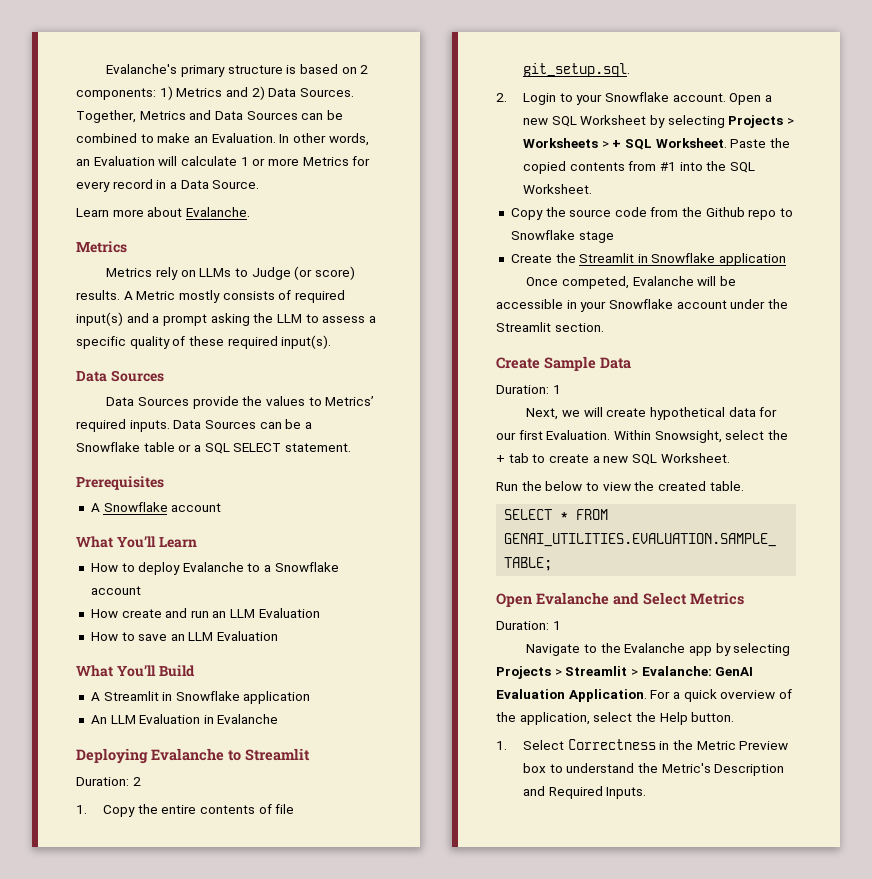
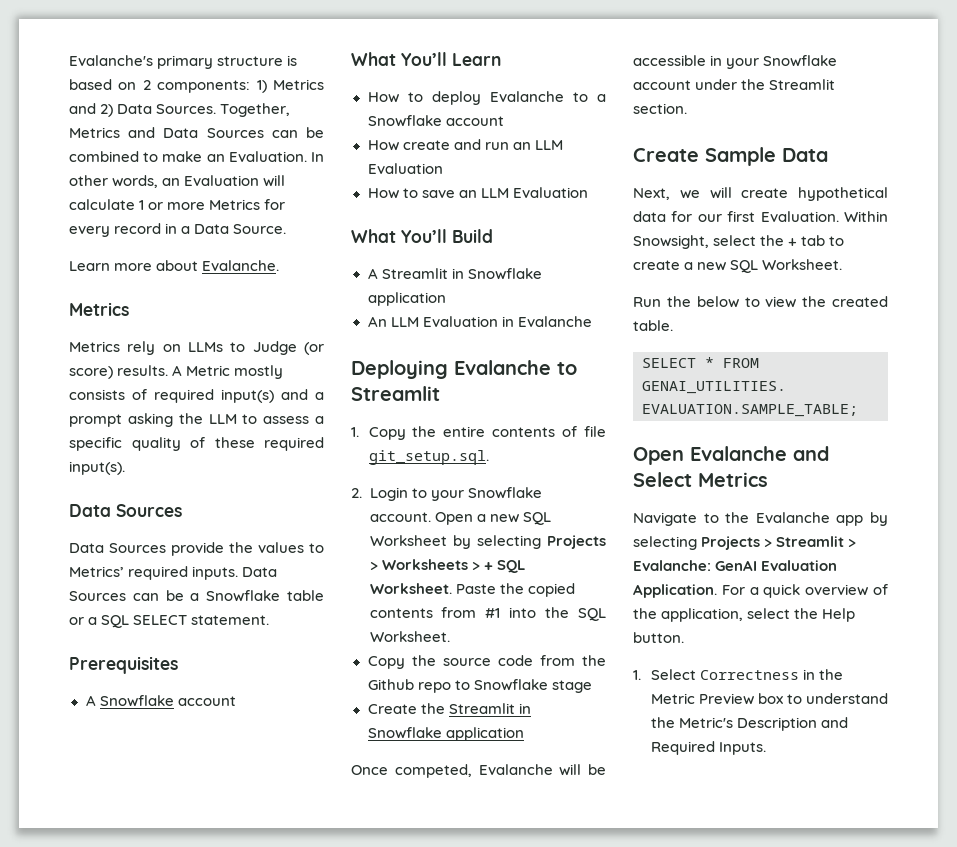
[76,777,141,786] // Duration: 2 -> (440, 393) none
[496,385,561,394] // Duration: 1 -> (828, 155) none
[496,621,561,630] // Duration: 1 -> (768, 479) none

